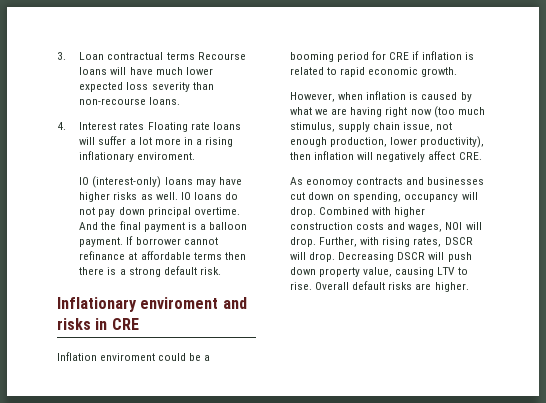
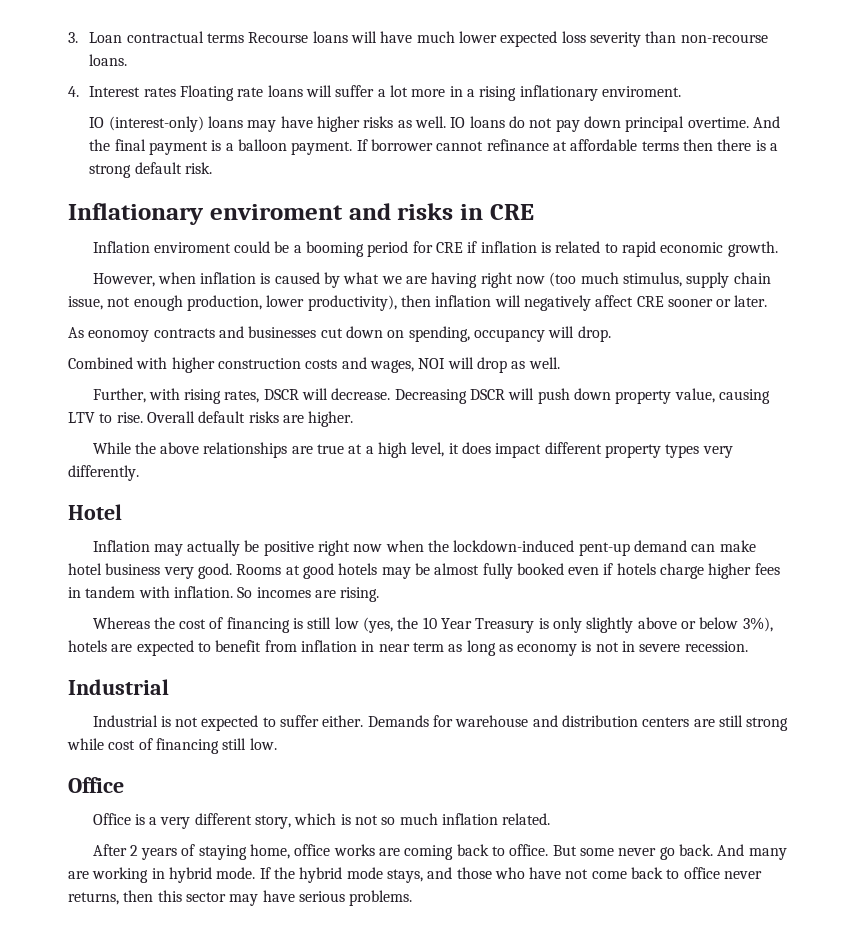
[458,152,482,160] CRE. -> [636,295,768,307] CRE sooner or later.
(316, 212) none -> (611, 334) //
[290,237,316,247] drop. -> [476,357,560,373] drop as well. //
[309,252,336,262] drop. -> [331,388,391,400] decrease.
(469, 287) none -> [92,442,733,458] [68,465,139,481] [68,504,122,520] [92,540,756,556] [68,563,780,579] [68,586,380,602] [92,617,773,633] [68,640,748,656] [68,679,169,695] [92,715,789,731] [67,738,277,754] [68,777,124,793] [92,813,551,829] [92,844,787,860] [68,867,763,883] [68,890,413,906] // While the above relationships are true at a high level, it does impact different property types very differently. // Hotel // Inflation may actually be positive right now when the lockdown-induced pent-up demand can make hotel business very good. Rooms at good hotels may be almost fully booked even if hotels charge higher fees in tandem with inflation. So incomes are rising. // Whereas the cost of financing is still low (yes, the 10 Year Treasury is only slightly above or below 3%), hotels are expected to benefit from inflation in near term as long as economy is not in severe recession. // Industrial // Industrial is not expected to suffer either. Demands for warehouse and distribution centers are still strong while cost of financing still low. // Office // Office is a very different story, which is not so much inflation related. // After 2 years of staying home, office works are coming back to office. But some never go back. And many are working in hybrid mode. If the hybrid mode stays, and those who have not come back to office never returns, then this sector may have serious problems.

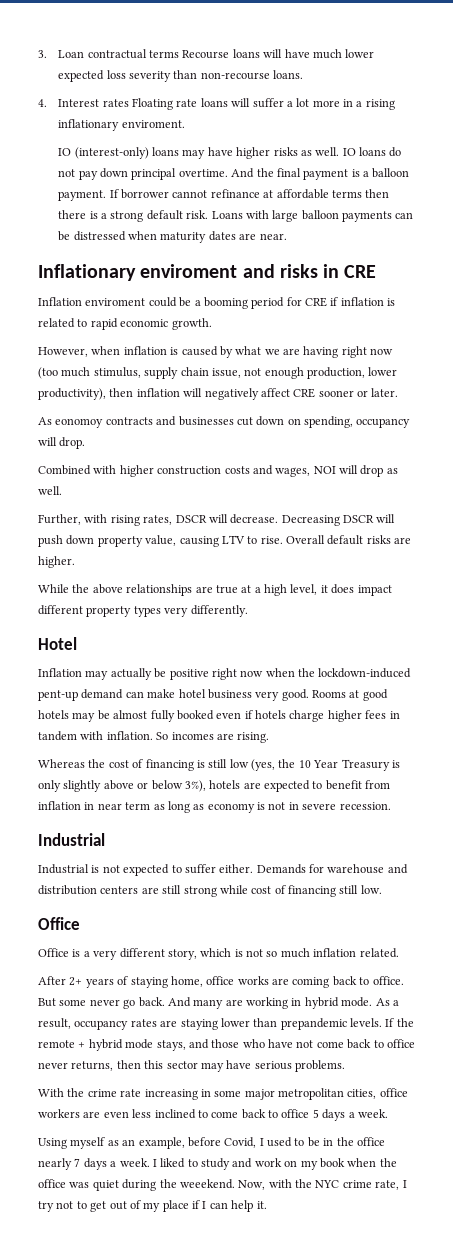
(213, 168) none -> [211,210,414,222] [58,231,287,243] Loans with large balloon payments can be distressed when maturity dates are near.
[129,845,138,856] 2 -> [69,977,83,986] 2+
[259,867,295,879] If the -> [375,998,399,1006] [38,1018,414,1030] [38,1040,86,1048] As a result, occupancy rates are staying lower than prepandemic levels. If the remote +
(413, 898) none -> [38,1088,408,1100] [38,1109,388,1121] [38,1137,385,1149] [38,1158,397,1170] [38,1179,407,1191] [38,1200,267,1212] // With the crime rate increasing in some major metropolitan cities, office workers are even less inclined to come back to office 5 days a week. // Using myself as an example, before Covid, I used to be in the office nearly 7 days a week. I liked to study and work on my book when the office was quiet during the weeekend. Now, with the NYC crime rate, I try not to get out of my place if I can help it.

